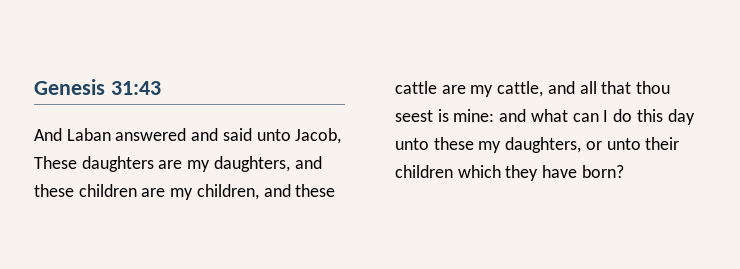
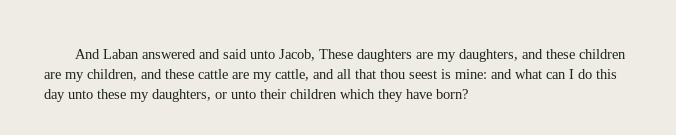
[34,79,161,95] Genesis 31:43 // -> (74, 54) none

